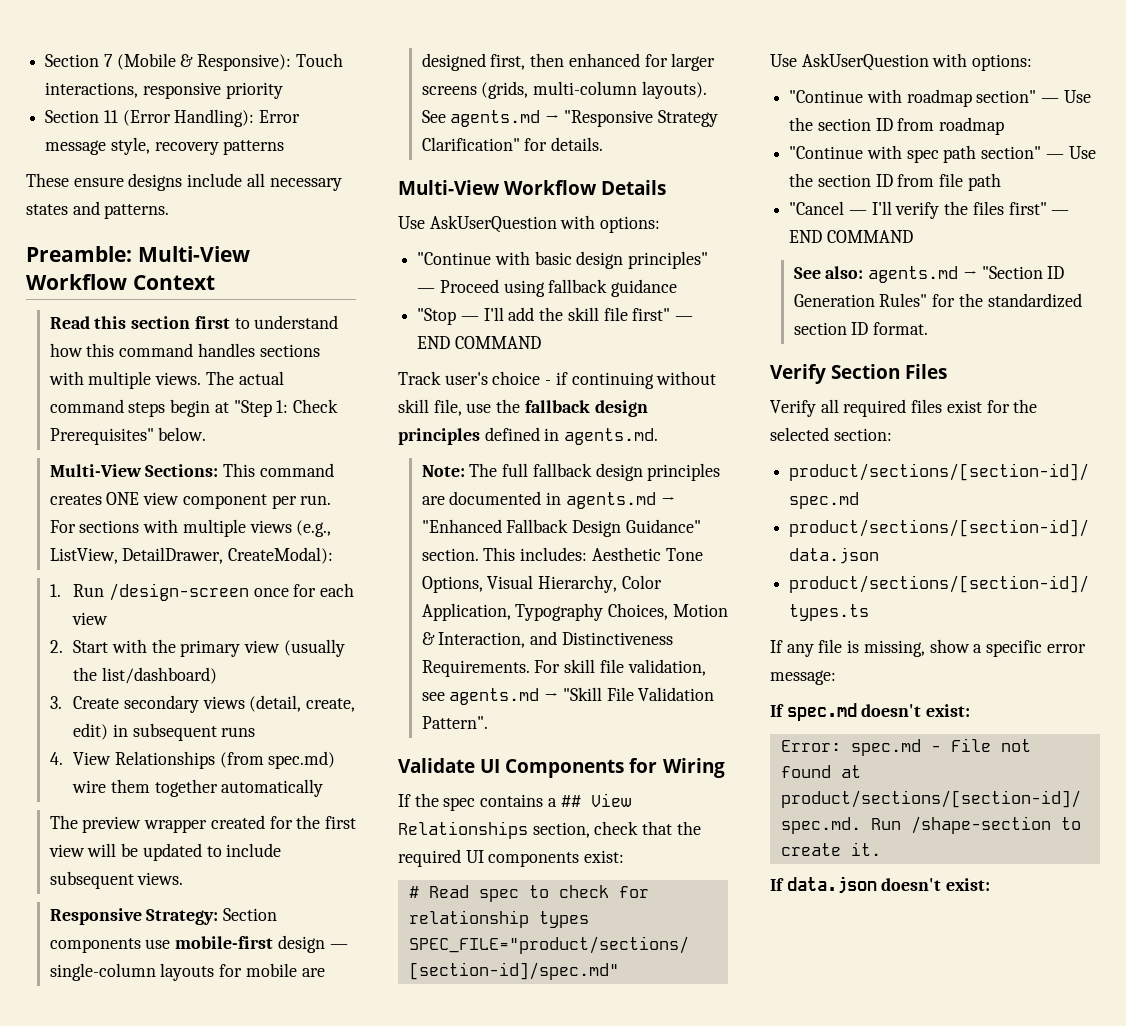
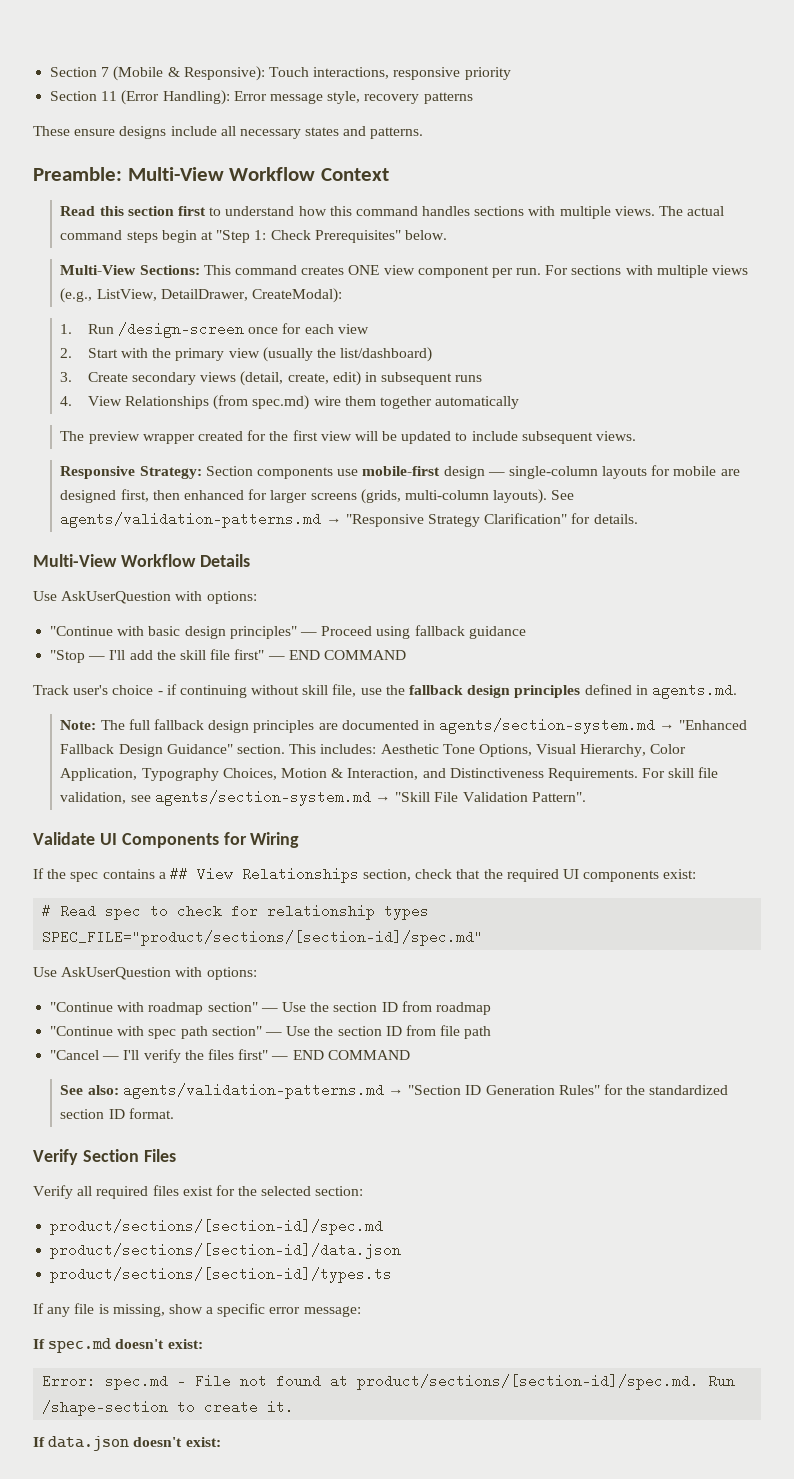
[450,110,541,127] agents.md -> [60,512,322,528] agents/validation-patterns.md
[565,492,656,509] agents.md -> [439,718,656,734] agents/section-system.md
[449,688,540,705] agents.md -> [154,790,371,806] agents/section-system.md
[868,266,959,283] agents.md -> [122,1083,384,1099] agents/validation-patterns.md

